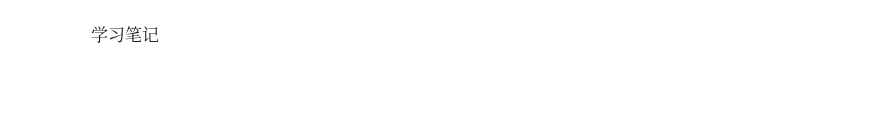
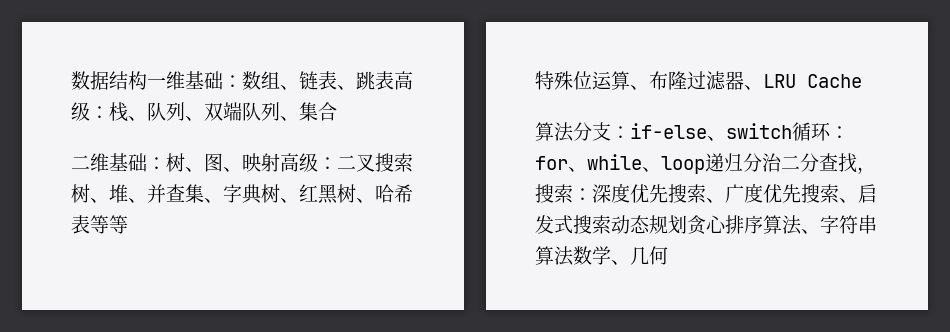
[91,26,159,43] 学习笔记 -> [71,71,413,90] [71,102,337,122] [71,153,413,172] [71,184,413,204] [71,215,128,234] [535,71,862,90] [535,122,849,142] [535,153,876,174] [535,184,877,203] [535,215,877,235] [535,246,668,266] 数据结构一维基础：数组、链表、跳表高级：栈、队列、双端队列、集合 // 二维基础：树、图、映射高级：二叉搜索树、堆、并查集、字典树、红黑树、哈希表等等 // 特殊位运算、布隆过滤器、LRU Cache // 算法分支：if-else、switch循环：for、while、loop递归分治二分查找，搜索：深度优先搜索、广度优先搜索、启发式搜索动态规划贪心排序算法、字符串算法数学、几何

